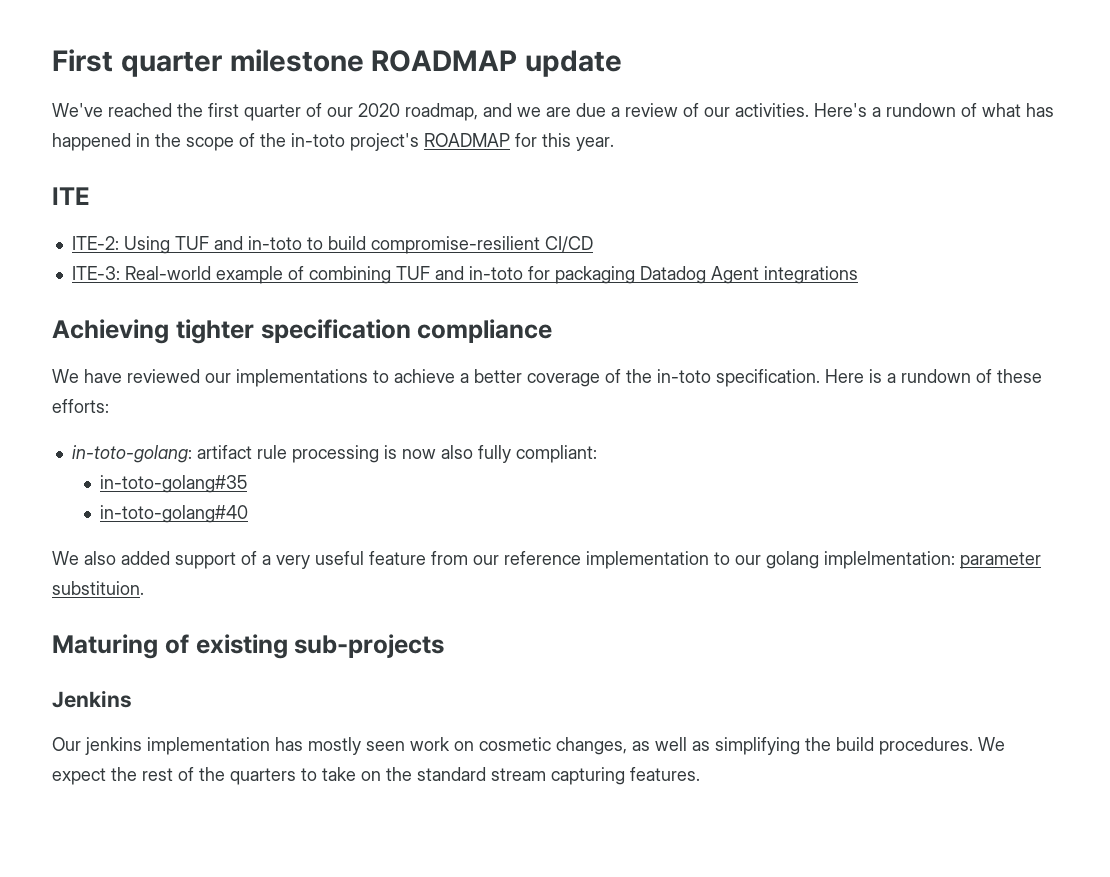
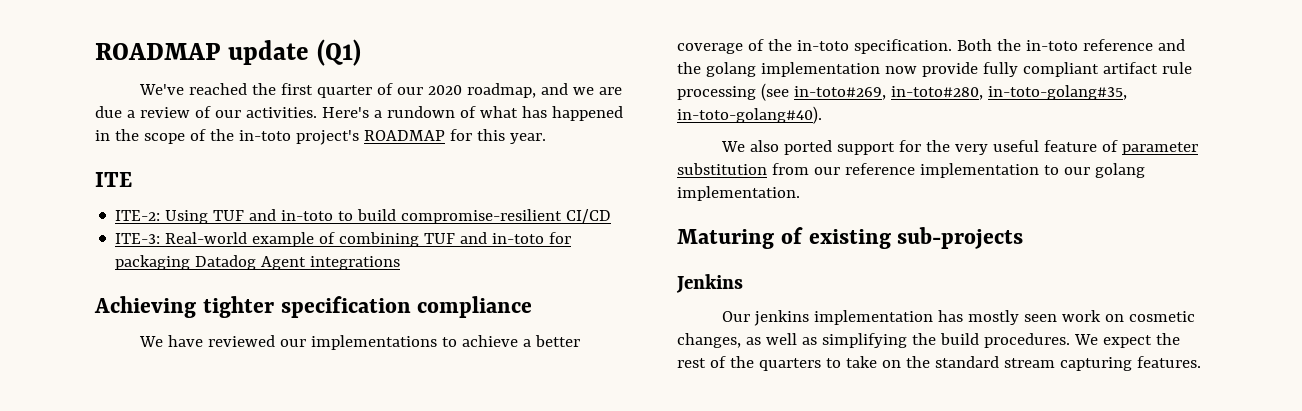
[52,49,364,77] First quarter milestone -> (95, 51) none
(623, 63) none -> [316,39,361,66] (Q1)
[825,369,1042,383] [52,399,109,413] [71,445,597,463] [100,475,248,493] [100,505,249,523] [52,551,426,569] Here is a rundown of these efforts: // in-toto-golang: artifact rule processing is now also fully compliant: // in-toto-golang#35 // in-toto-golang#40 // We also added support of a very useful feature -> [956,39,1185,51] [677,62,1192,77] [677,83,1127,101] [677,106,822,124] [720,140,1198,155] [677,163,767,175] Both the in-toto reference and the golang implementation now provide fully compliant artifact rule processing (see in-toto#269, in-toto#280, in-toto-golang#35, in-toto-golang#40). // We also ported support for the very useful feature of parameter substitution
[824,551,1041,569] [52,581,144,595] implelmentation: parameter substituion. -> [677,186,800,201] implementation.

